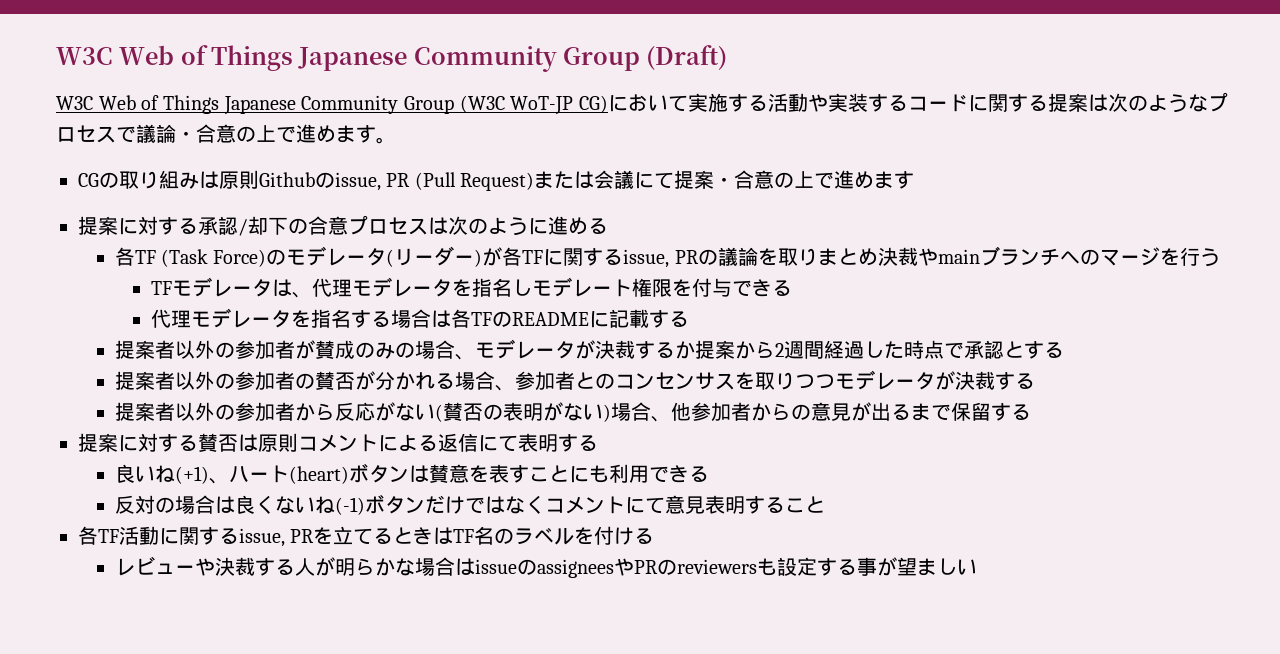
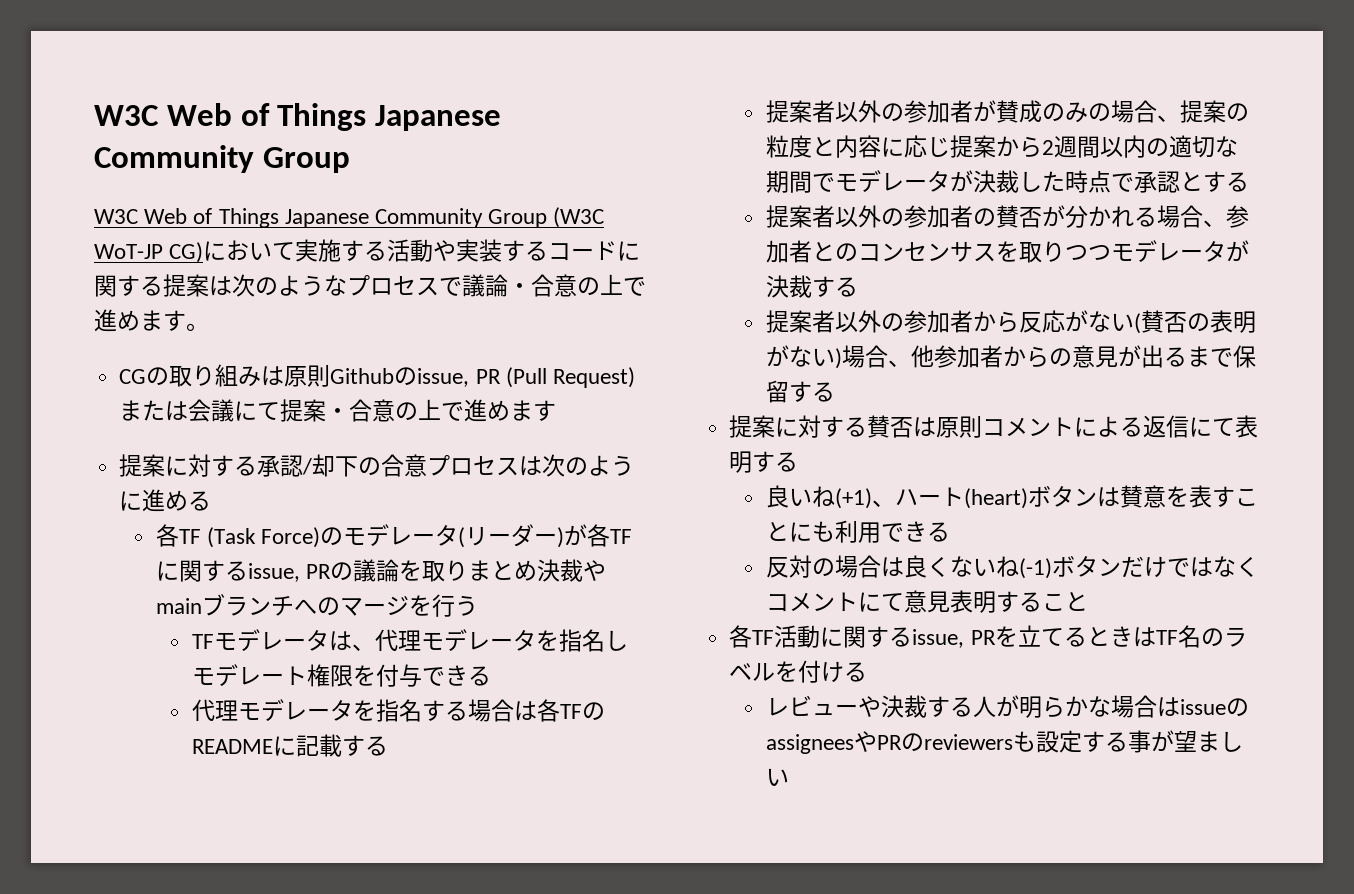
[56,45,728,72] W3C Web of Things Japanese Community Group (Draft) -> [94,103,502,131] [94,145,350,173] W3C Web of Things Japanese Community Group
[474,339,864,359] モデレータが決裁するか提案から2週間経過 -> [1179,100,1249,123] [765,135,1238,158] [765,170,1019,193] 提案の粒度と内容に応じ提案から2週間以内の適切な期間でモデレータが決裁

